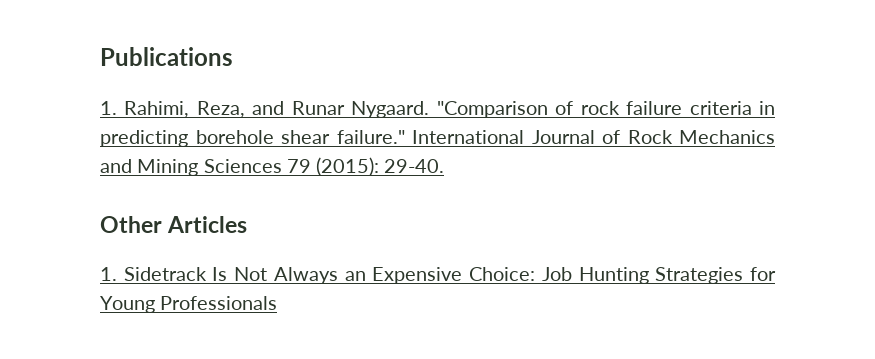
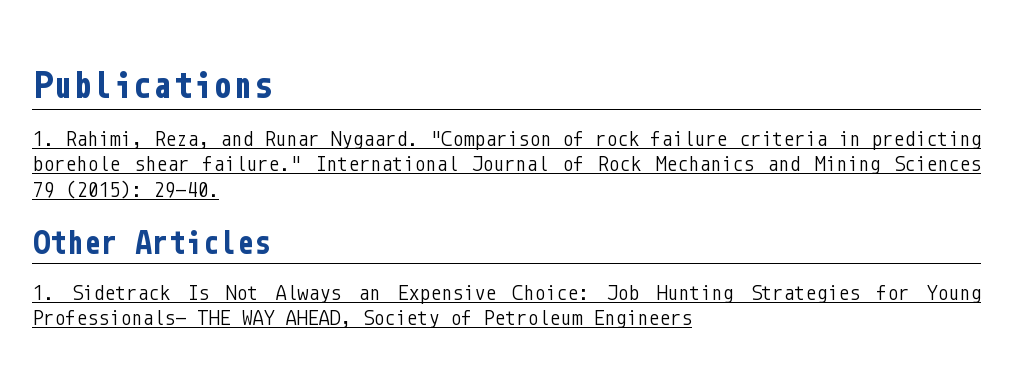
[160,296,278,310] Professionals -> [32,310,692,328] Professionals- THE WAY AHEAD, Society of Petroleum Engineers

